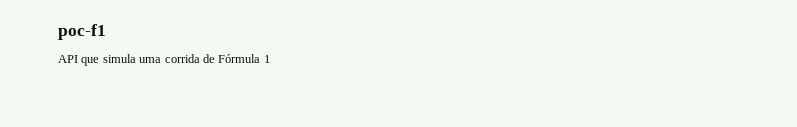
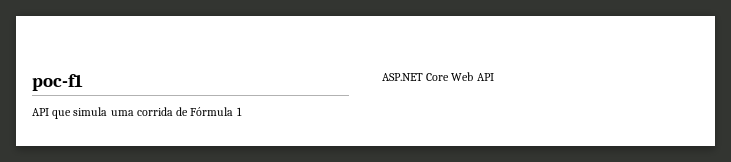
(270, 59) none -> [382,72,494,81] // ASP.NET Core Web API

